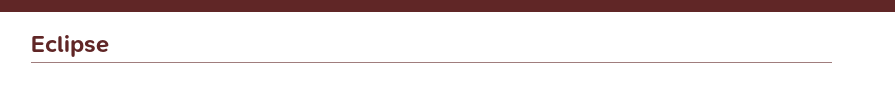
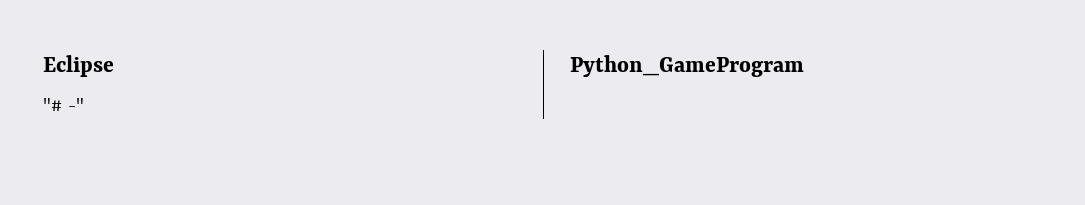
(109, 46) none -> [43,98,84,111] [570,55,804,77] // "# -" // Python_GameProgram

